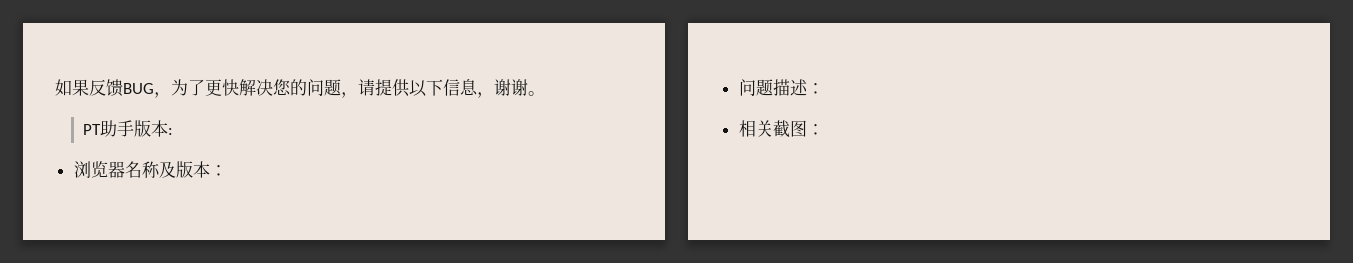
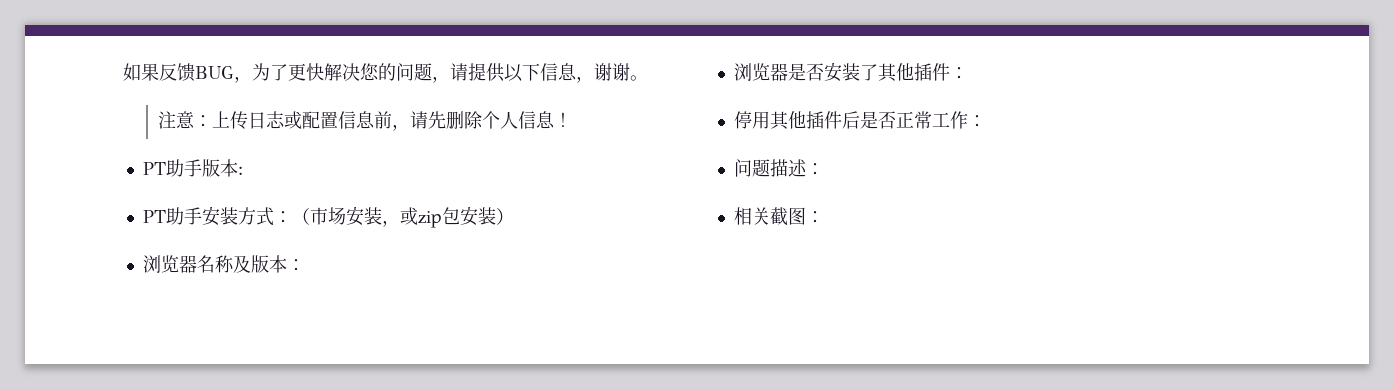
[83,120,174,137] PT助手版本: -> [158,111,573,131] [142,159,243,177] [142,206,514,228] 注意：上传日志或配置信息前，请先删除个人信息！ // PT助手版本: // PT助手安装方式：（市场安装，或zip包安装）
(227, 170) none -> [733,62,968,82] [733,111,986,130] // 浏览器是否安装了其他插件： // 停用其他插件后是否正常工作：

